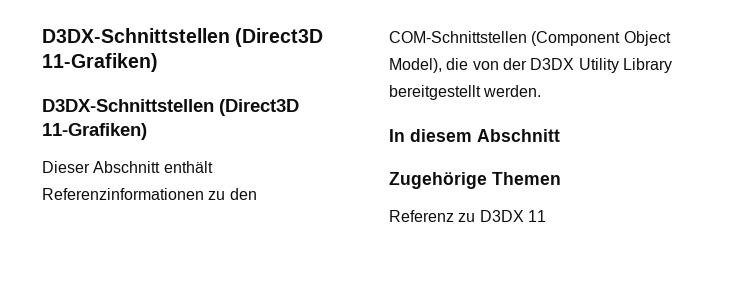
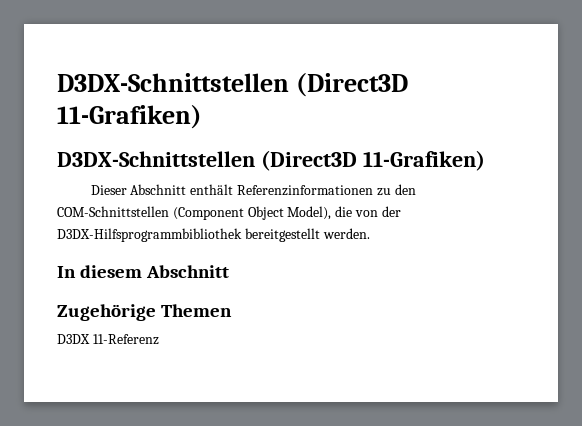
[530,58,672,73] D3DX Utility Library -> [57,228,242,242] D3DX-Hilfsprogrammbibliothek
[389,210,546,222] Referenz zu D3DX 11 -> [57,334,159,345] D3DX 11-Referenz

